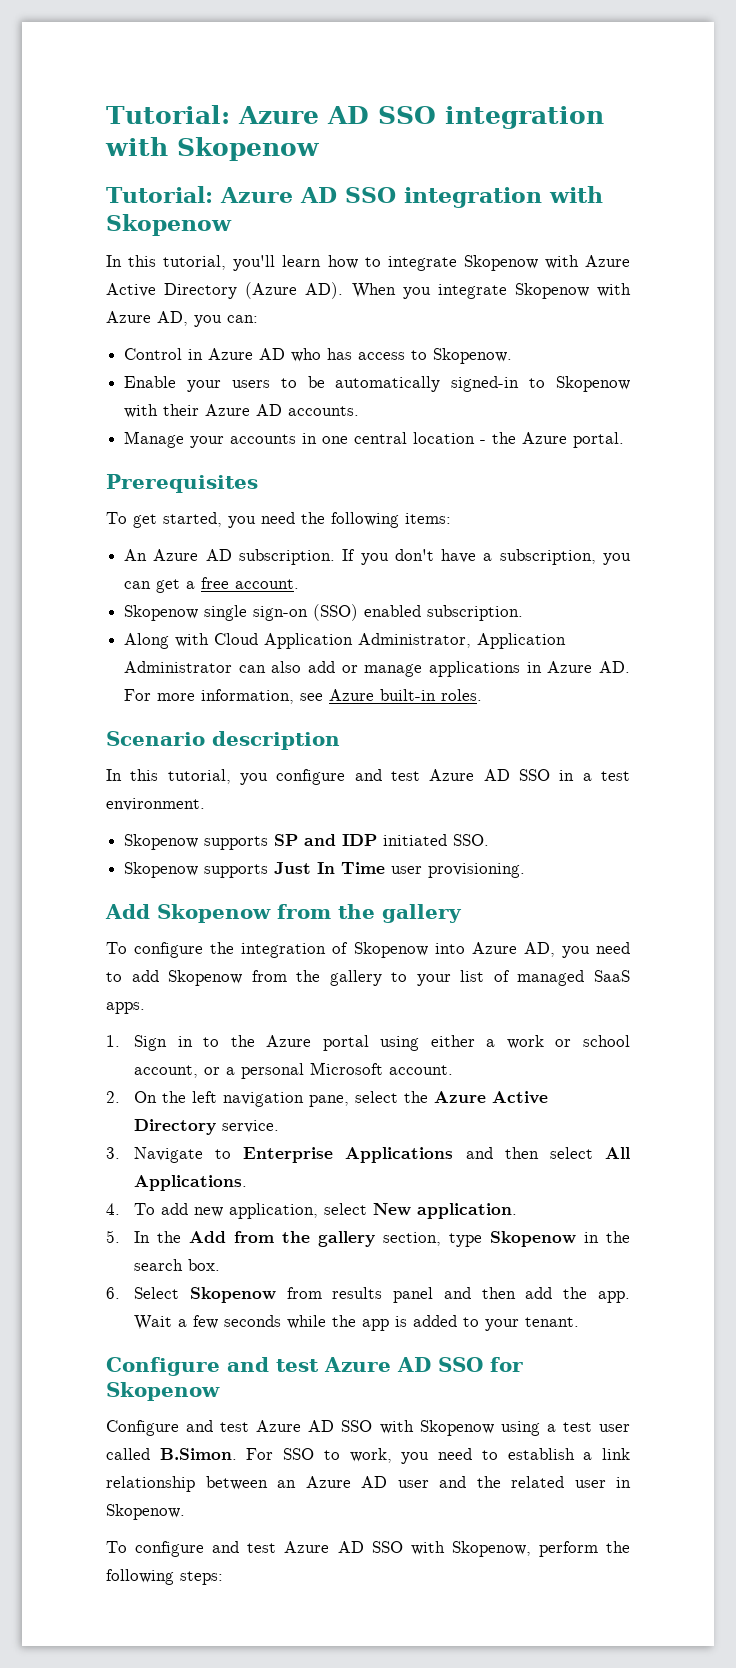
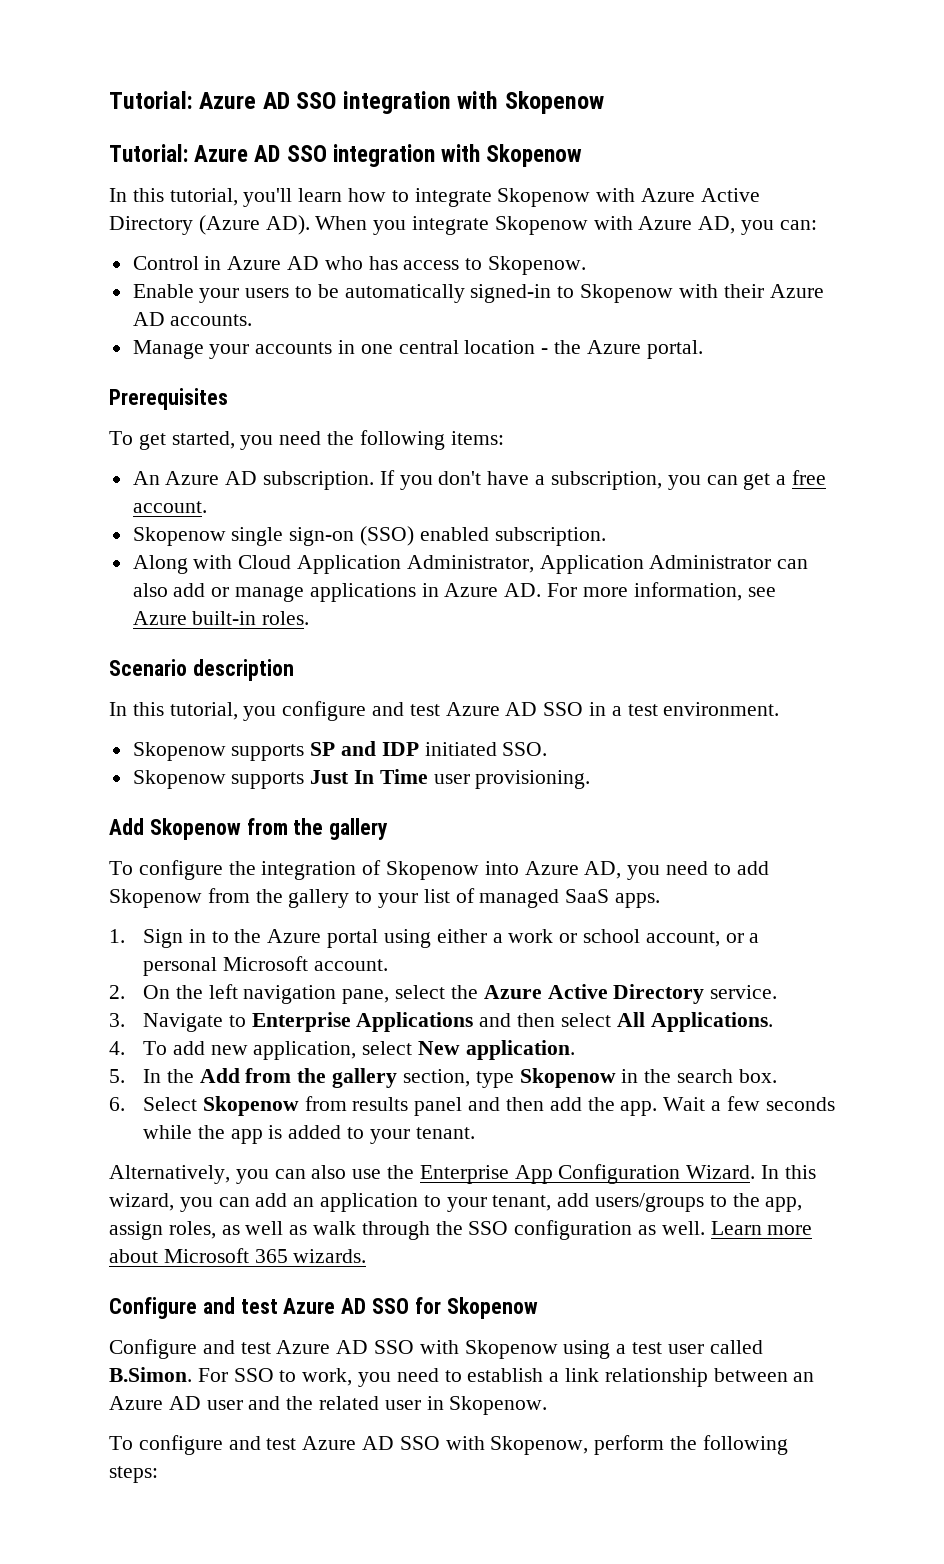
(580, 1322) none -> [109,1164,816,1184] [109,1193,803,1212] [109,1220,813,1240] [109,1248,367,1263] // Alternatively, you can also use the Enterprise App Configuration Wizard. In this wizard, you can add an application to your tenant, add users/groups to the app, assign roles, as well as walk through the SSO configuration as well. Learn more about Microsoft 365 wizards.

